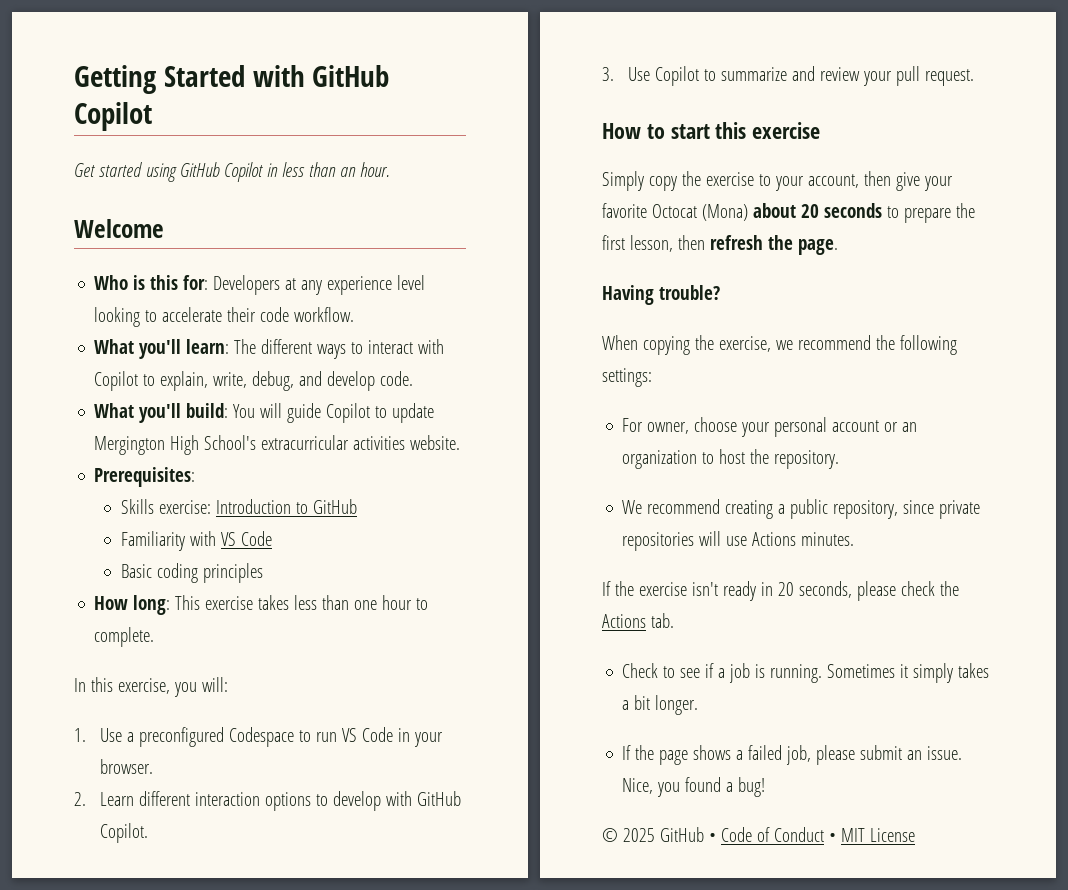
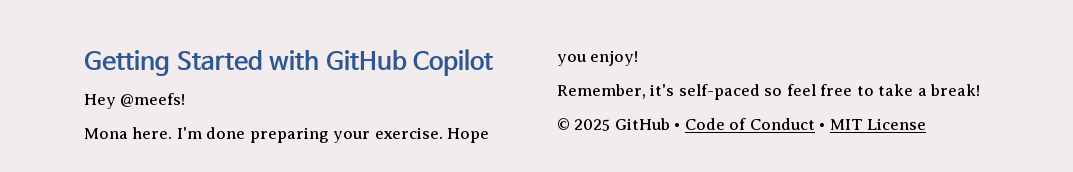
[74,162,390,182] [74,219,164,238] [94,275,426,295] [94,307,355,327] [94,339,445,359] [94,371,414,391] [94,403,435,423] [94,435,461,455] [94,467,196,487] [120,499,357,514] [120,531,272,551] [120,563,263,583] [94,595,429,615] [94,627,155,647] [74,677,228,697] [74,727,444,747] [100,759,154,774] [74,791,462,811] [100,823,149,843] [602,66,975,86] [602,122,821,139] [602,171,953,191] [602,203,975,223] [602,235,838,255] [602,285,720,305] [602,335,957,355] [602,368,652,387] [622,417,918,437] [622,449,840,469] [622,499,981,519] [622,531,855,551] [602,581,959,601] [602,613,674,628] [622,663,990,683] [622,695,699,715] [622,745,963,765] [622,777,766,797] Get started using GitHub Copilot in less than an hour. // Welcome // Who is this for: Developers at any experience level looking to accelerate their code workflow. // What you'll learn: The different ways to interact with Copilot to explain, write, debug, and develop code. // What you'll build: You will guide Copilot to update Mergington High School's extracurricular activities website. // Prerequisites: // Skills exercise: Introduction to GitHub // Familiarity with VS Code // Basic coding principles // How long: This exercise takes less than one hour to complete. // In this exercise, you will: // 1. Use a preconfigured Codespace to run VS Code in your browser. // 2. Learn different interaction options to develop with GitHub Copilot. // 3. Use Copilot to summarize and review your pull request. // How to start this exercise // Simply copy the exercise to your account, then give your favorite Octocat (Mona) about 20 seconds to prepare the first lesson, then refresh the page. // Having trouble? // When copying the exercise, we recommend the following settings: // For owner, choose your personal account or an organization to host the repository. // We recommend creating a public repository, since private repositories will use Actions minutes. // If the exercise isn't ready in 20 seconds, please check the Actions tab. // Check to see if a job is running. Sometimes it simply takes a bit longer. // If the page shows a failed job, please submit an issue. Nice, you found a bug! -> [84,93,186,109] [84,127,490,143] [557,50,639,66] [557,84,981,100] Hey @meefs! // Mona here. I'm done preparing your exercise. Hope you enjoy! // Remember, it's self-paced so feel free to take a break!

